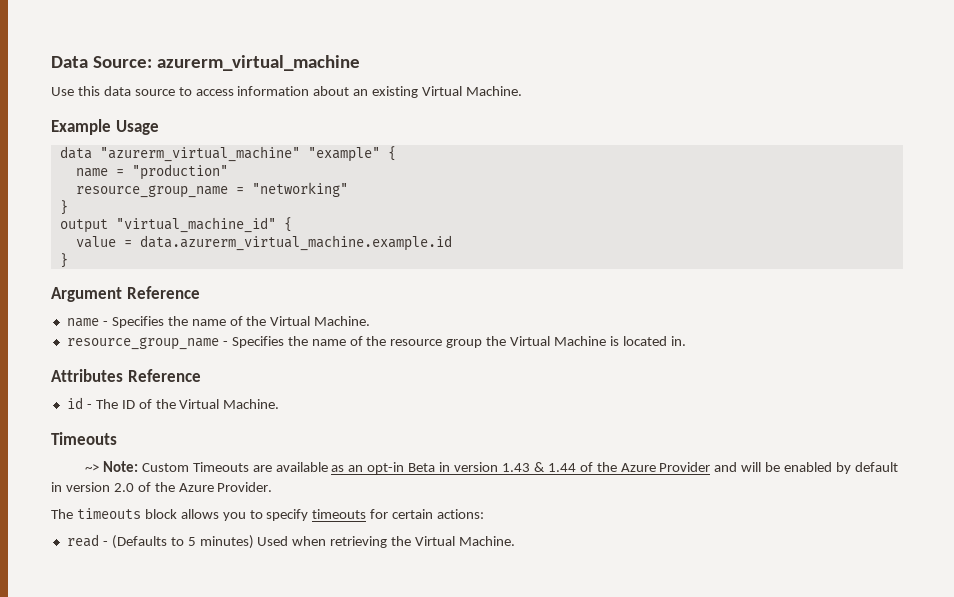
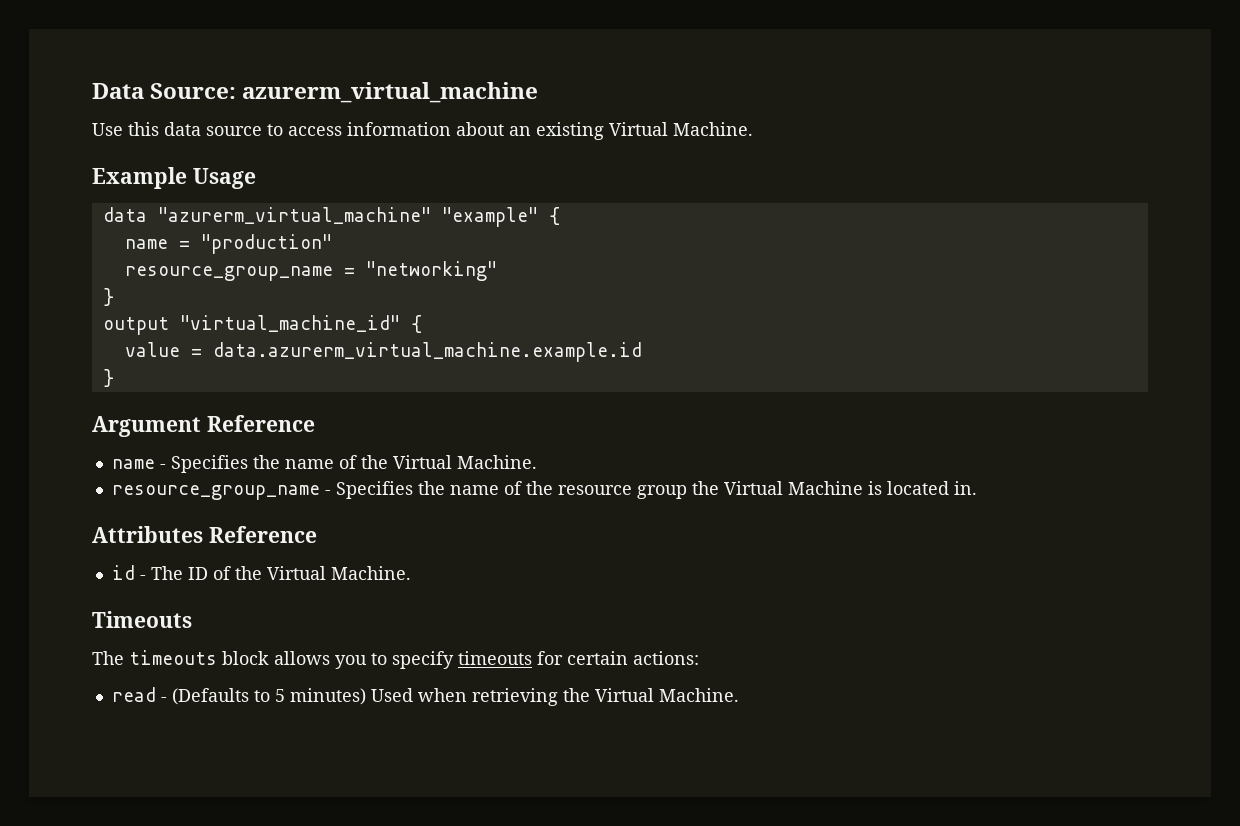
[84,461,898,474] [51,482,273,492] // ~> Note: Custom Timeouts are available as an opt-in Beta in version 1.43 & 1.44 of the Azure Provider and will be enabled by default in version 2.0 of the Azure Provider. -> (192, 619) none

